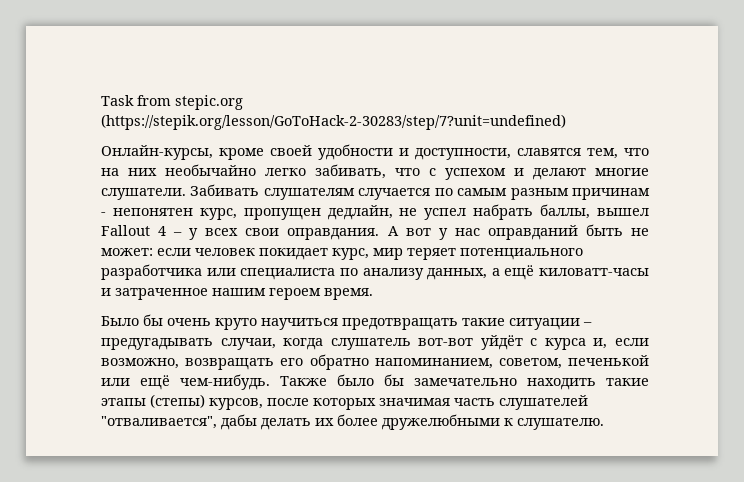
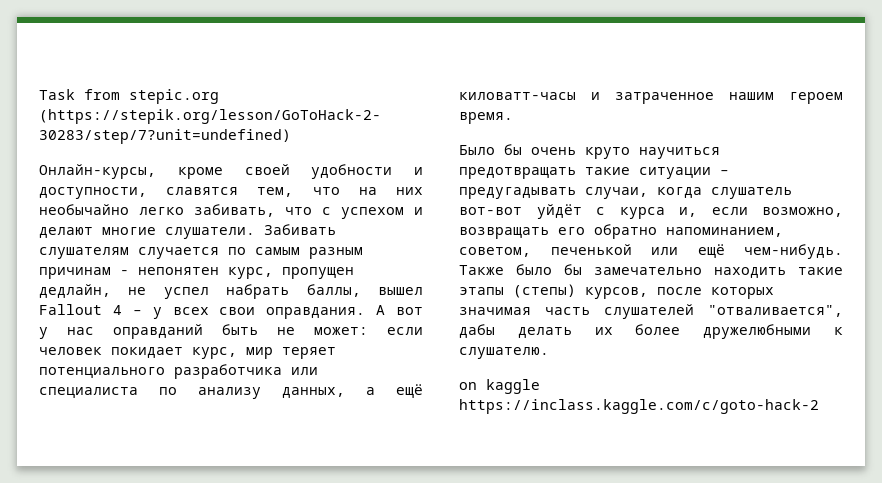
(604, 424) none -> [459,379,540,394] [459,399,819,414] // on kaggle https://inclass.kaggle.com/c/goto-hack-2

